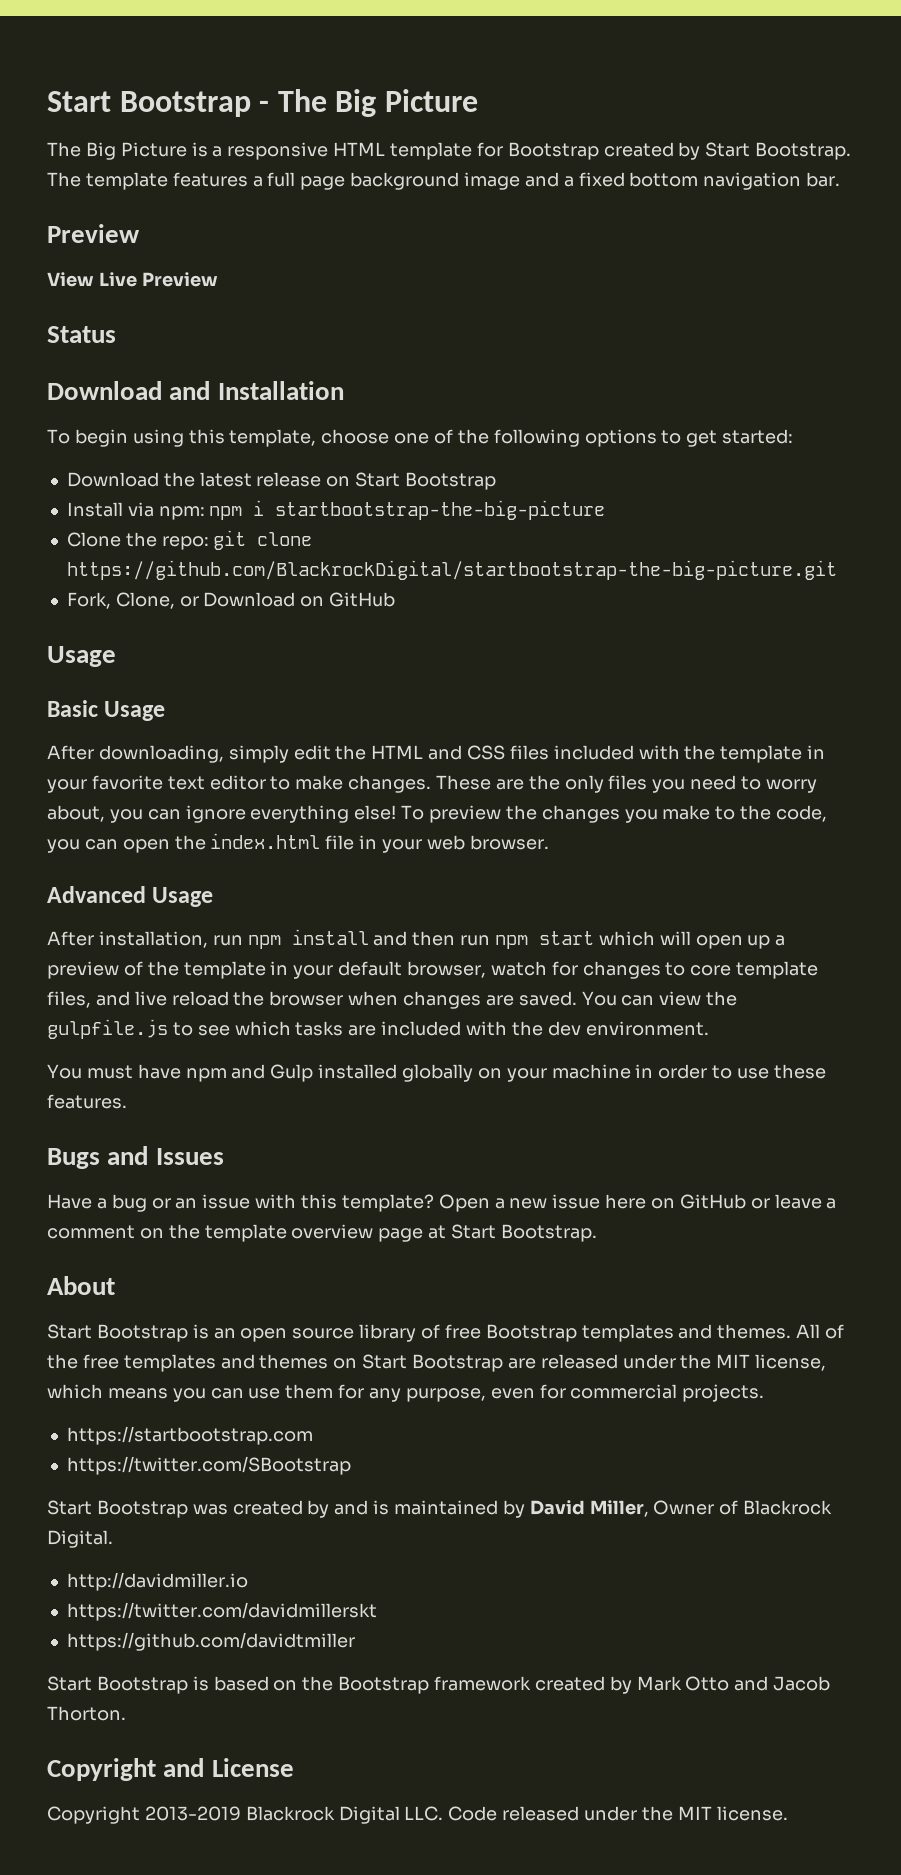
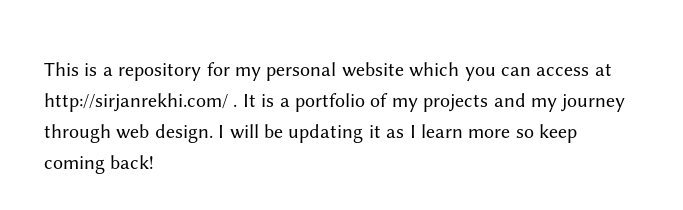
[47,89,478,117] [47,142,852,160] [47,172,841,190] [47,224,140,243] [47,272,218,287] [47,326,116,343] [47,381,344,400] [47,429,794,447] [66,472,496,490] [66,500,606,520] [66,530,313,550] [66,560,837,580] [66,592,396,609] [47,646,116,667] [47,700,166,721] [47,745,826,763] [47,775,817,793] [47,805,828,823] [47,833,549,853] [47,886,214,907] [47,929,786,949] [47,961,819,979] [47,991,738,1009] [47,1019,709,1039] [47,1064,826,1082] [47,1094,127,1109] [47,1146,224,1169] [47,1194,837,1212] [47,1224,597,1242] [47,1276,115,1295] [47,1324,845,1342] [47,1354,827,1372] [47,1384,765,1402] [66,1426,313,1445] [66,1456,351,1475] [47,1500,833,1518] [47,1530,113,1548] [66,1572,248,1591] [66,1602,377,1621] [66,1632,355,1651] [47,1676,831,1694] [47,1706,126,1721] [47,1758,294,1781] [47,1806,788,1824] Start Bootstrap - The Big Picture // The Big Picture is a responsive HTML template for Bootstrap created by Start Bootstrap. The template features a full page background image and a fixed bottom navigation bar. // Preview // View Live Preview // Status // Download and Installation // To begin using this template, choose one of the following options to get started: // Download the latest release on Start Bootstrap // Install via npm: npm i startbootstrap-the-big-picture // Clone the repo: git clone https://github.com/BlackrockDigital/startbootstrap-the-big-picture.git // Fork, Clone, or Download on GitHub // Usage // Basic Usage // After downloading, simply edit the HTML and CSS files included with the template in your favorite text editor to make changes. These are the only files you need to worry about, you can ignore everything else! To preview the changes you make to the code, you can open the index.html file in your web browser. // Advanced Usage // After installation, run npm install and then run npm start which will open up a preview of the template in your default browser, watch for changes to core template files, and live reload the browser when changes are saved. You can view the gulpfile.js to see which tasks are included with the dev environment. // You must have npm and Gulp installed globally on your machine in order to use these features. // Bugs and Issues // Have a bug or an issue with this template? Open a new issue here on GitHub or leave a comment on the template overview page at Start Bootstrap. // About // Start Bootstrap is an open source library of free Bootstrap templates and themes. All of the free templates and themes on Start Bootstrap are released under the MIT license, which means you can use them for any purpose, even for commercial projects. // https://startbootstrap.com // https://twitter.com/SBootstrap // Start Bootstrap was created by and is maintained by David Miller, Owner of Blackrock Digital. // http://davidmiller.io // https://twitter.com/davidmillerskt // https://github.com/davidtmiller // Start Bootstrap is based on the Bootstrap framework created by Mark Otto and Jacob Thorton. // Copyright and License // Copyright 2013-2019 Blackrock Digital LLC. Code released under the MIT license. -> [44,62,612,81] [44,93,626,112] [44,124,578,143] [44,155,155,174] This is a repository for my personal website which you can access at http://sirjanrekhi.com/ . It is a portfolio of my projects and my journey through web design. I will be updating it as I learn more so keep coming back!

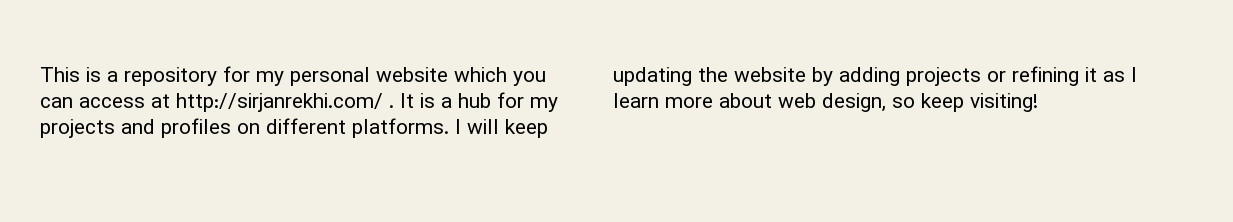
[295,93,389,112] portfolio of -> [458,92,524,108] hub for
[530,94,626,112] [44,124,364,143] my journey through web design. I will be updating -> [161,118,548,138] [613,66,1079,86] profiles on different platforms. I will keep updating the website by adding projects or refining
[515,124,578,143] [44,155,155,174] so keep coming back! -> [719,93,1038,112] about web design, so keep visiting!

